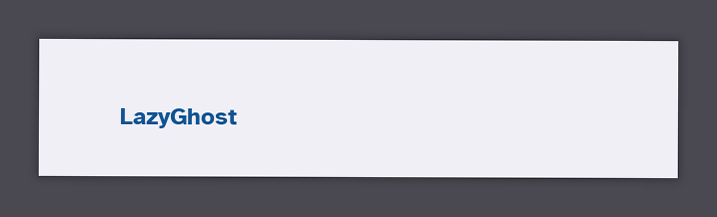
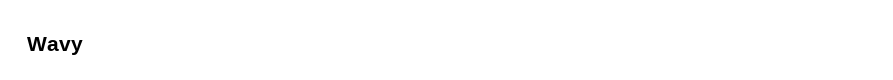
[119,108,237,129] LazyGhost -> [27,37,83,55] Wavy

